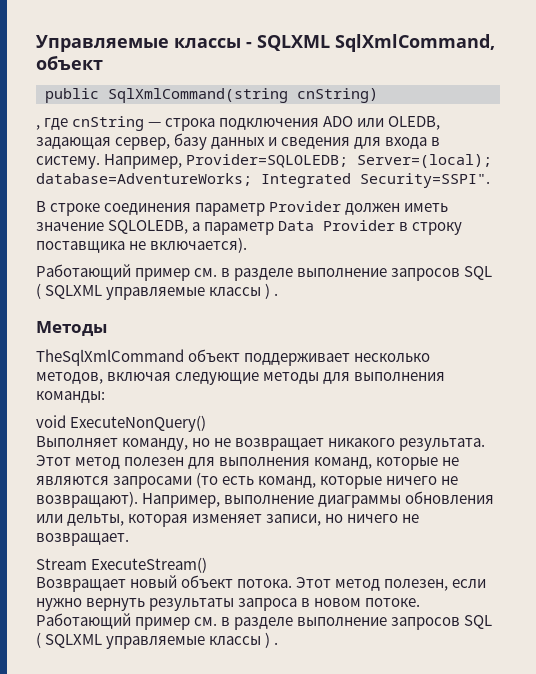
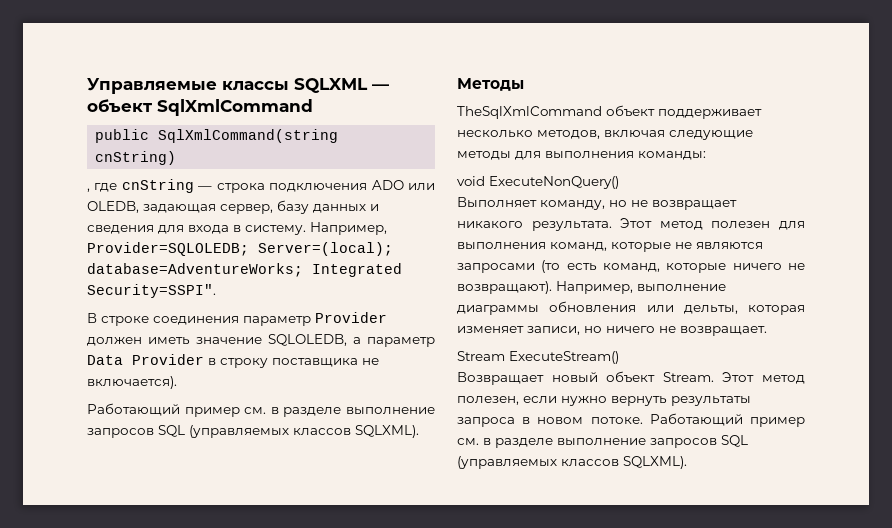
[246,34,495,52] [36,56,103,70] - SQLXML SqlXmlCommand, объект -> [294,78,389,93] [87,99,313,116] SQLXML — объект SqlXmlCommand
[36,283,279,300] ( SQLXML управляемые классы ) . -> [189,425,419,438] (управляемых классов SQLXML).
[237,579,293,588] потока. -> [662,372,714,382] Stream.
[36,632,279,649] ( SQLXML управляемые классы ) . -> [457,456,687,469] (управляемых классов SQLXML).

